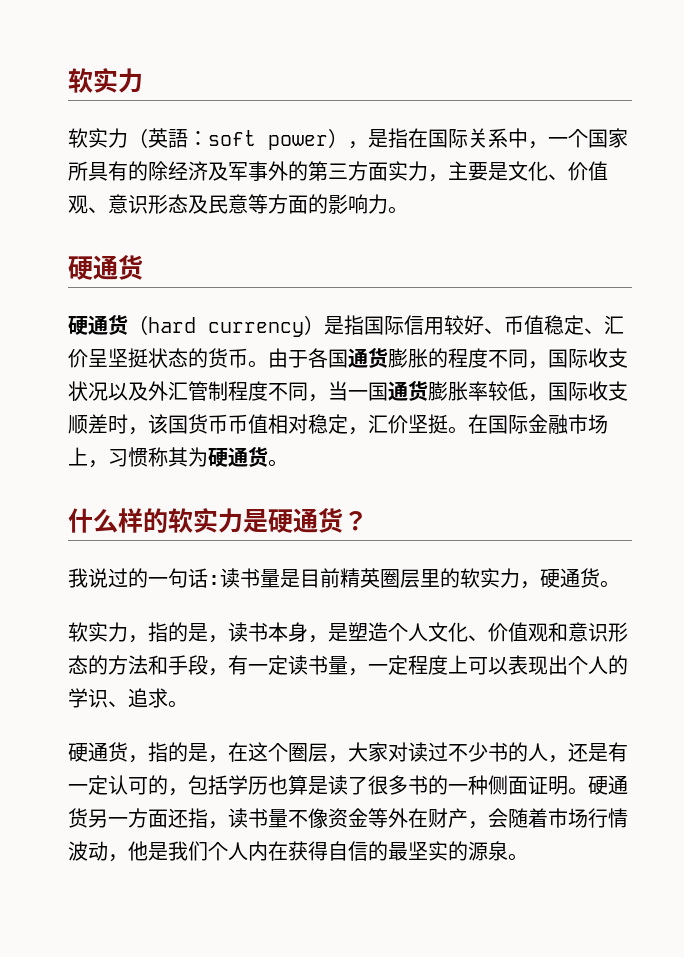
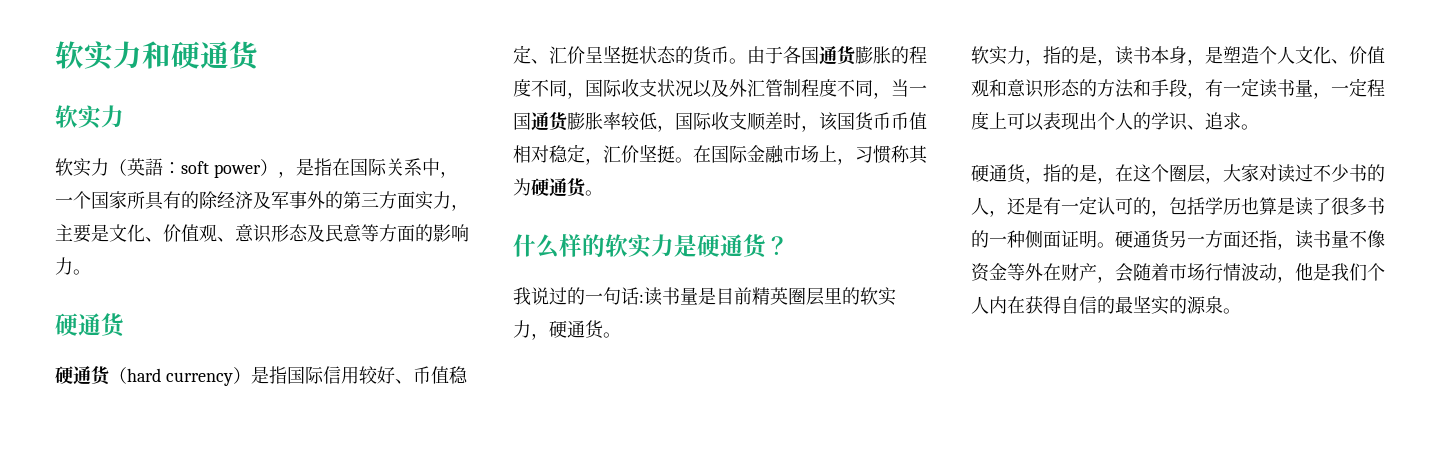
[68,68,143,93] 软实力 -> [55,41,261,71] [55,105,124,129] 软实力和硬通货 // 软实力

